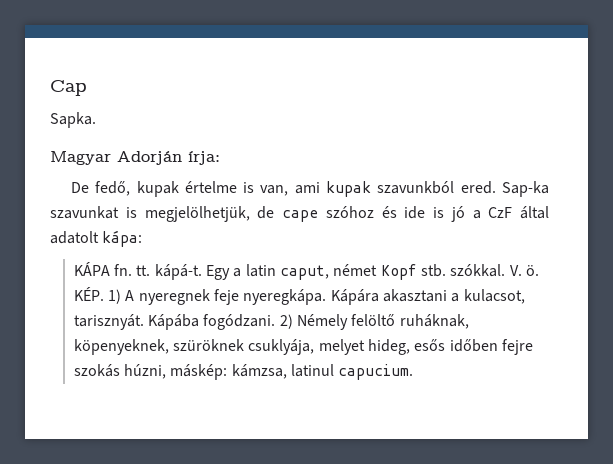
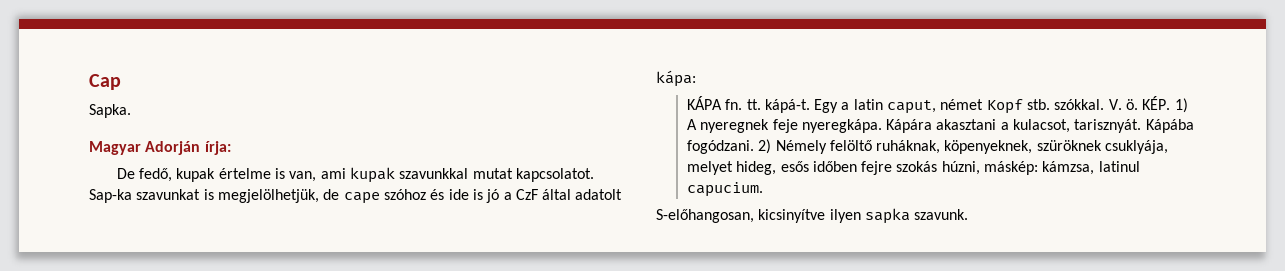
[377,181,496,194] szavunkból ered. -> [399,168,594,182] szavunkkal mutat kapcsolatot.
(414, 372) none -> [656,208,969,224] // S-előhangosan, kicsinyítve ilyen sapka szavunk.

